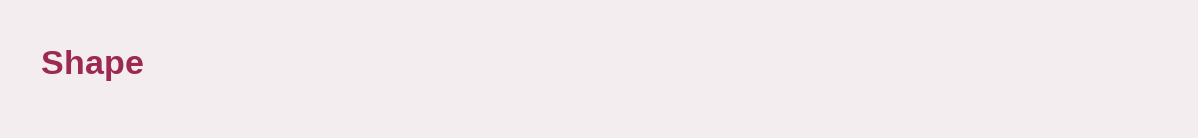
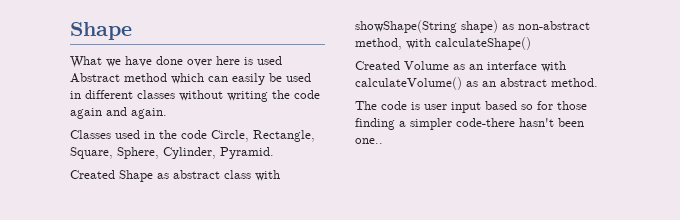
[41,50,144,81] Shape -> [70,22,132,40] [70,56,282,68] [70,73,311,85] [70,90,320,102] [70,107,167,119] [70,130,315,142] [70,147,274,159] [70,170,280,182] [355,20,590,33] [355,37,531,50] [355,61,566,72] [355,77,598,90] [355,101,587,113] [355,118,584,130] [355,138,383,144] Shape // What we have done over here is used Abstract method which can easily be used in different classes without writing the code again and again. // Classes used in the code Circle, Rectangle, Square, Sphere, Cylinder, Pyramid. // Created Shape as abstract class with showShape(String shape) as non-abstract method, with calculateShape() // Created Volume as an interface with calculateVolume() as an abstract method. // The code is user input based so for those finding a simpler code-there hasn't been one..

